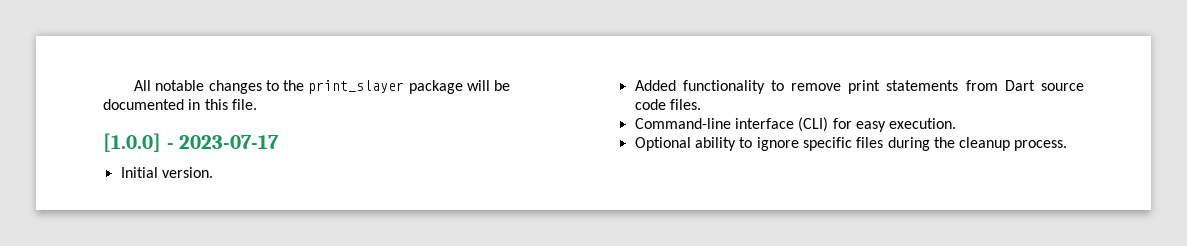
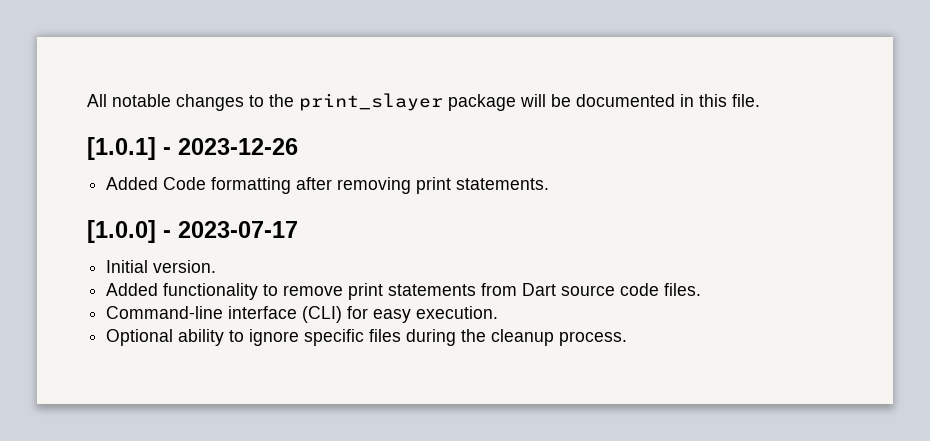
(257, 104) none -> [87,137,298,160] [106,177,550,194] // [1.0.1] - 2023-12-26 // Added Code formatting after removing print statements.

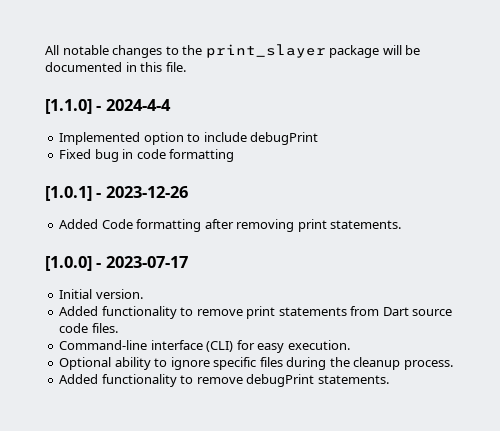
(760, 100) none -> [45,99,171,114] [59,132,319,145] [59,149,235,162] // [1.1.0] - 2024-4-4 // Implemented option to include debugPrint // Fixed bug in code formatting
(628, 338) none -> [59,374,389,387] // Added functionality to remove debugPrint statements.

